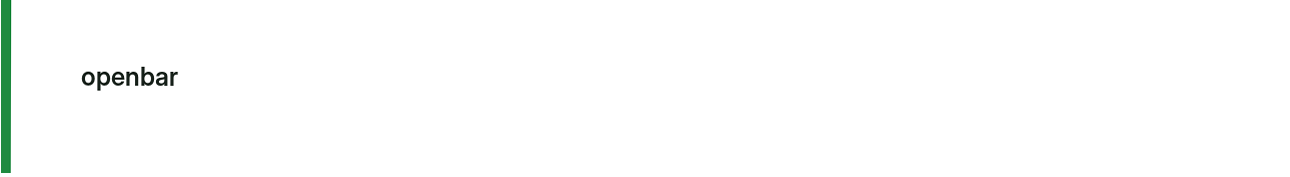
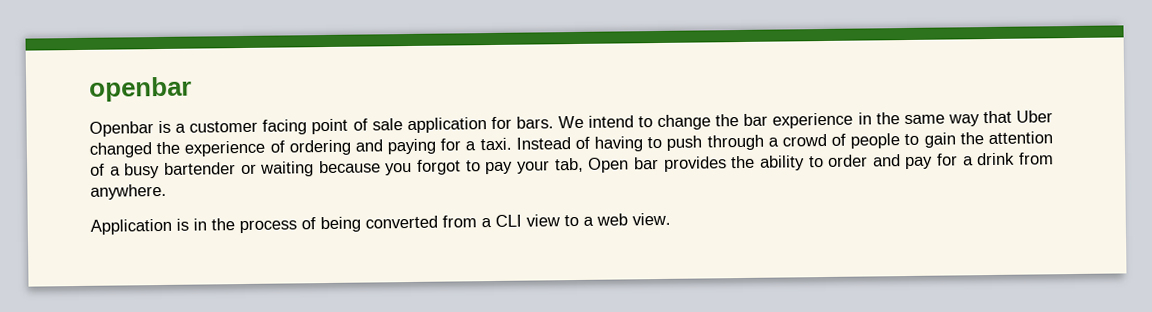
(179, 78) none -> [89,110,1053,137] [89,131,1053,158] [90,152,1054,179] [90,183,167,200] [90,212,671,235] // Openbar is a customer facing point of sale application for bars. We intend to change the bar experience in the same way that Uber changed the experience of ordering and paying for a taxi. Instead of having to push through a crowd of people to gain the attention of a busy bartender or waiting because you forgot to pay your tab, Open bar provides the ability to order and pay for a drink from anywhere. // Application is in the process of being converted from a CLI view to a web view.

